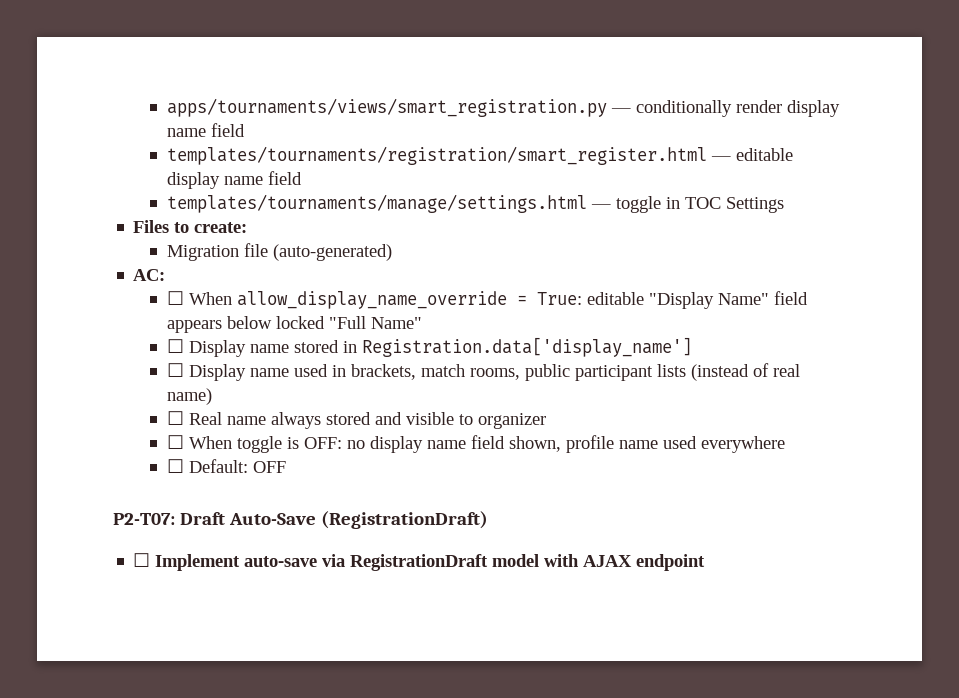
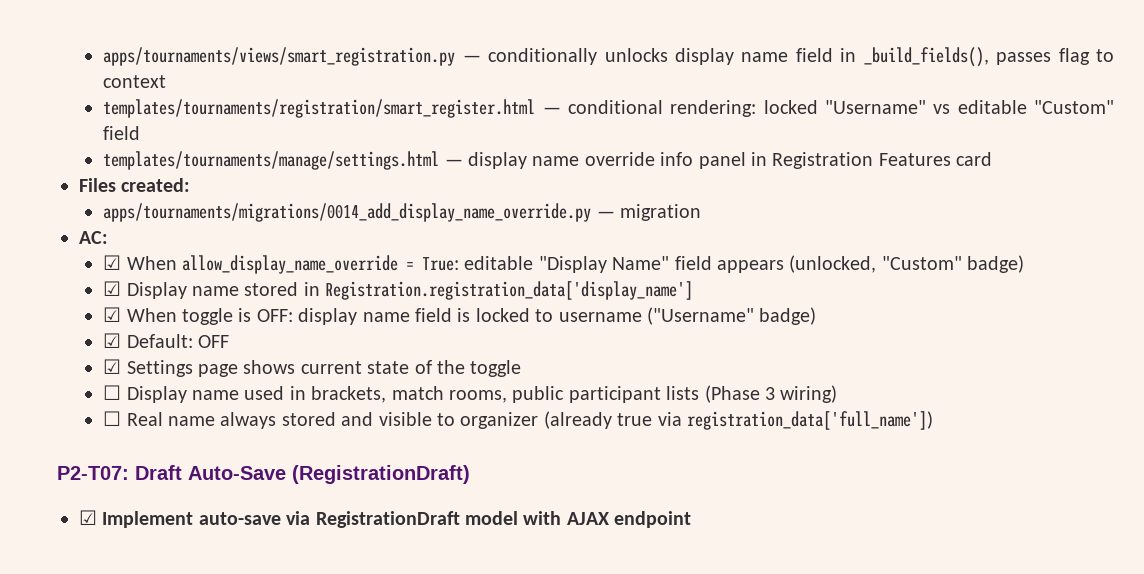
[735,100,840,117] [166,123,245,137] [166,146,793,165] [166,171,302,189] [166,194,784,213] [133,220,248,233] [166,243,392,261] render display name field // templates/tournaments/registration/smart_register.html — editable display name field // templates/tournaments/manage/settings.html — toggle in TOC Settings // Files to create: // Migration file (auto-generated) -> [604,47,1115,67] [103,75,167,88] [103,99,1114,118] [103,126,141,140] [103,151,993,170] [79,178,191,192] [103,203,701,222] unlocks display name field in _build_fields(), passes flag to context // templates/tournaments/registration/smart_register.html — conditional rendering: locked "Username" vs editable "Custom" field // templates/tournaments/manage/settings.html — display name override info panel in Registration Features card // Files created: // apps/tournaments/migrations/0014_add_display_name_override.py — migration
[166,291,184,305] ☐ -> [103,255,122,270] ☑
[226,316,422,329] [166,337,692,357] below locked "Full Name" // ☐ Display name stored in Registration.data['display_name'] -> [789,255,1025,273] [103,281,694,300] [103,307,817,325] [103,333,229,348] [103,359,522,377] (unlocked, "Custom" badge) // ☑ Display name stored in Registration.registration_data['display_name'] // ☑ When toggle is OFF: display name field is locked to username ("Username" badge) // ☑ Default: OFF // ☑ Settings page shows current state of the toggle
[690,363,800,381] [166,388,212,405] (instead of real name) -> [704,385,838,403] (Phase 3 wiring)
[166,435,785,453] [166,459,286,473] // ☐ When toggle is OFF: no display name field shown, profile name used everywhere // ☐ Default: OFF -> [543,411,933,430] (already true via registration_data['full_name'])
[133,553,151,567] ☐ -> [79,510,97,525] ☑

